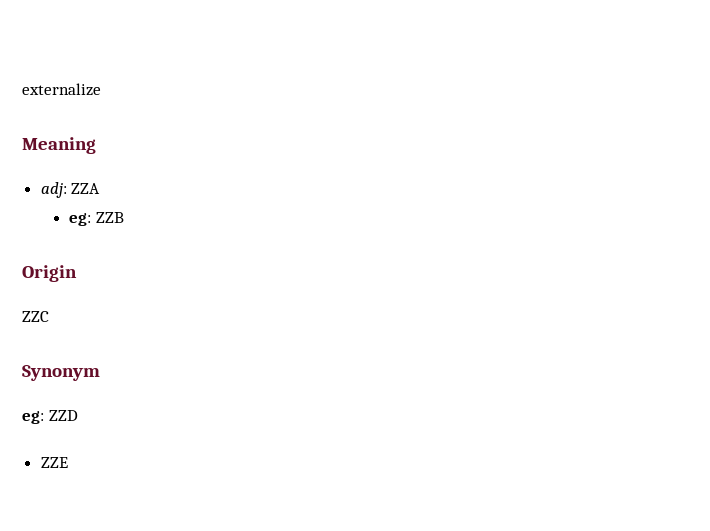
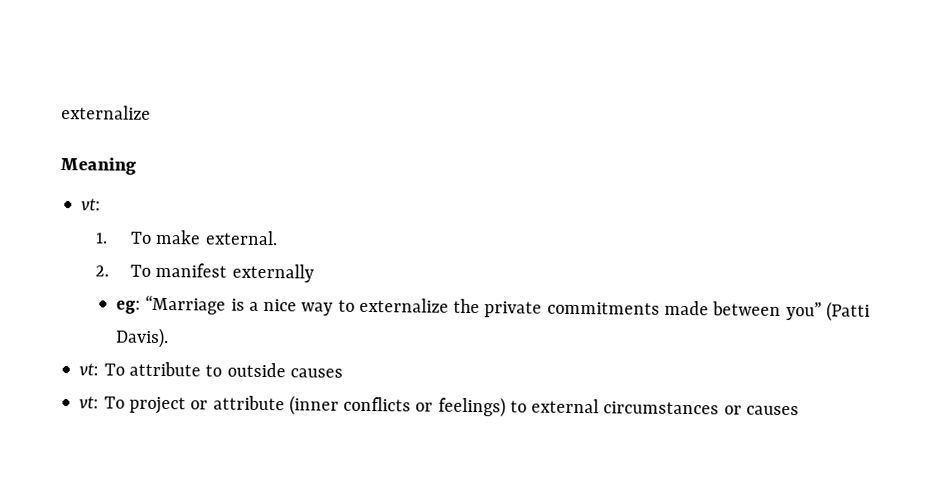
[40,182,101,198] [69,212,124,226] [22,265,77,282] [22,311,49,322] [22,365,100,381] [22,410,78,424] [40,457,68,468] adj: ZZA // eg: ZZB // Origin // ZZC // Synonym // eg: ZZD // ZZE -> [81,198,102,211] [94,229,278,246] [94,262,314,283] [116,294,870,322] [115,327,170,349] [79,361,343,378] [79,395,799,418] vt: // 1. To make external. // 2. To manifest externally // eg: “Marriage is a nice way to externalize the private commitments made between you” (Patti Davis). // vt: To attribute to outside causes // vt: To project or attribute (inner conflicts or feelings) to external circumstances or causes

